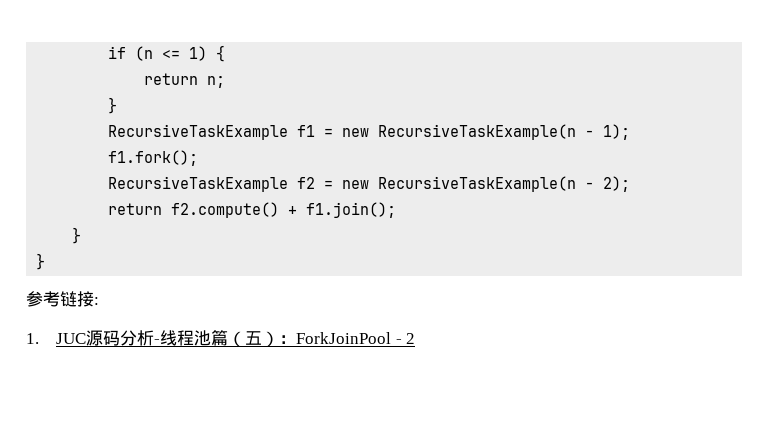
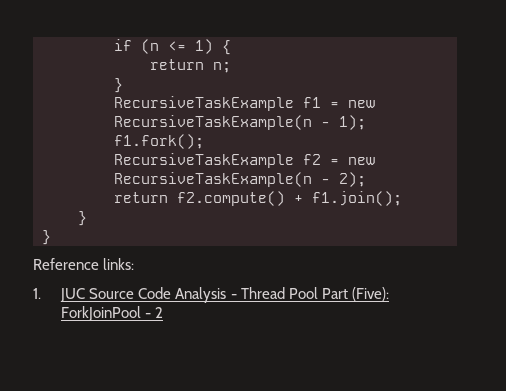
[26,291,99,307] 参考链接: -> [33,258,135,270] Reference links:
[86,330,297,347] 源码分析-线程池篇（五）： -> [89,287,389,303] Source Code Analysis - Thread Pool Part (Five):

